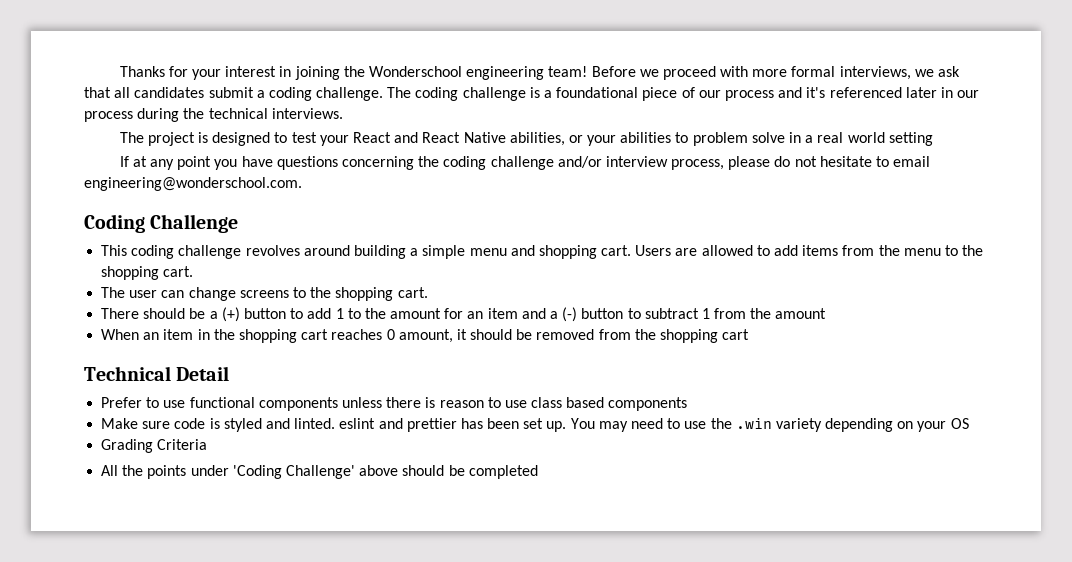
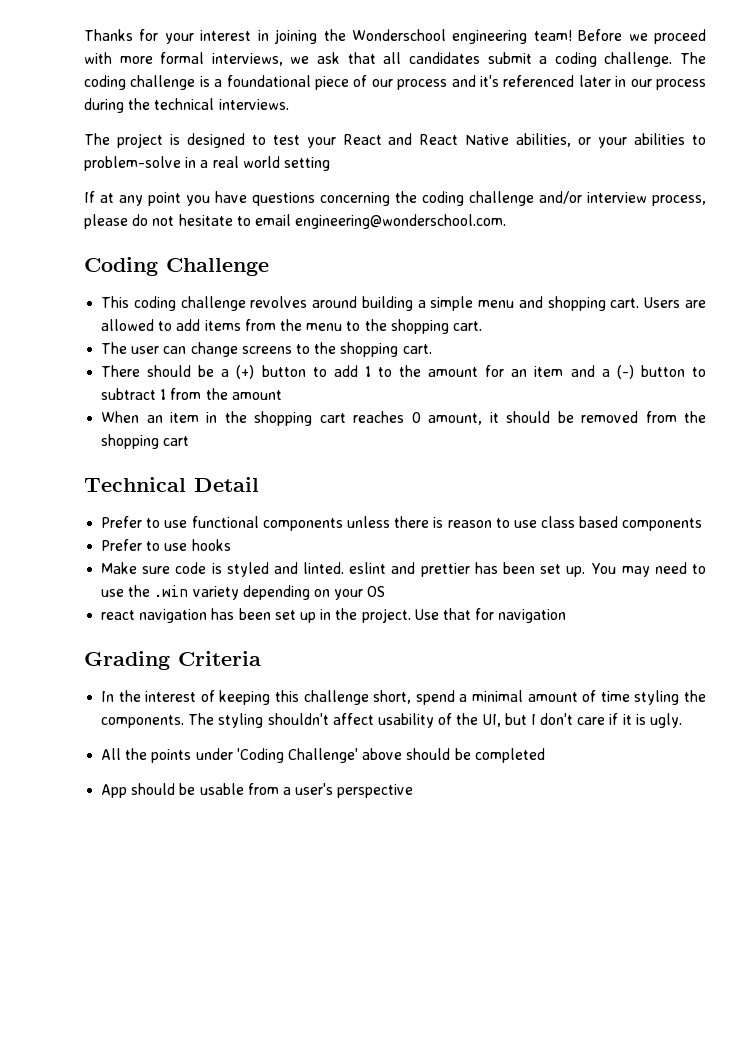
[692,132,785,146] problem solve -> [84,156,181,171] problem-solve
(688, 404) none -> [101,539,231,551] // Prefer to use hooks
[101,439,208,453] Grading Criteria -> [101,608,567,623] [84,651,261,670] [101,690,707,705] [101,713,683,728] react navigation has been set up in the project. Use that for navigation // Grading Criteria // In the interest of keeping this challenge short, spend a minimal amount of time styling the components. The styling shouldn't affect usability of the UI, but I don't care if it is ugly.
(538, 472) none -> [101,783,414,798] // App should be usable from a user's perspective

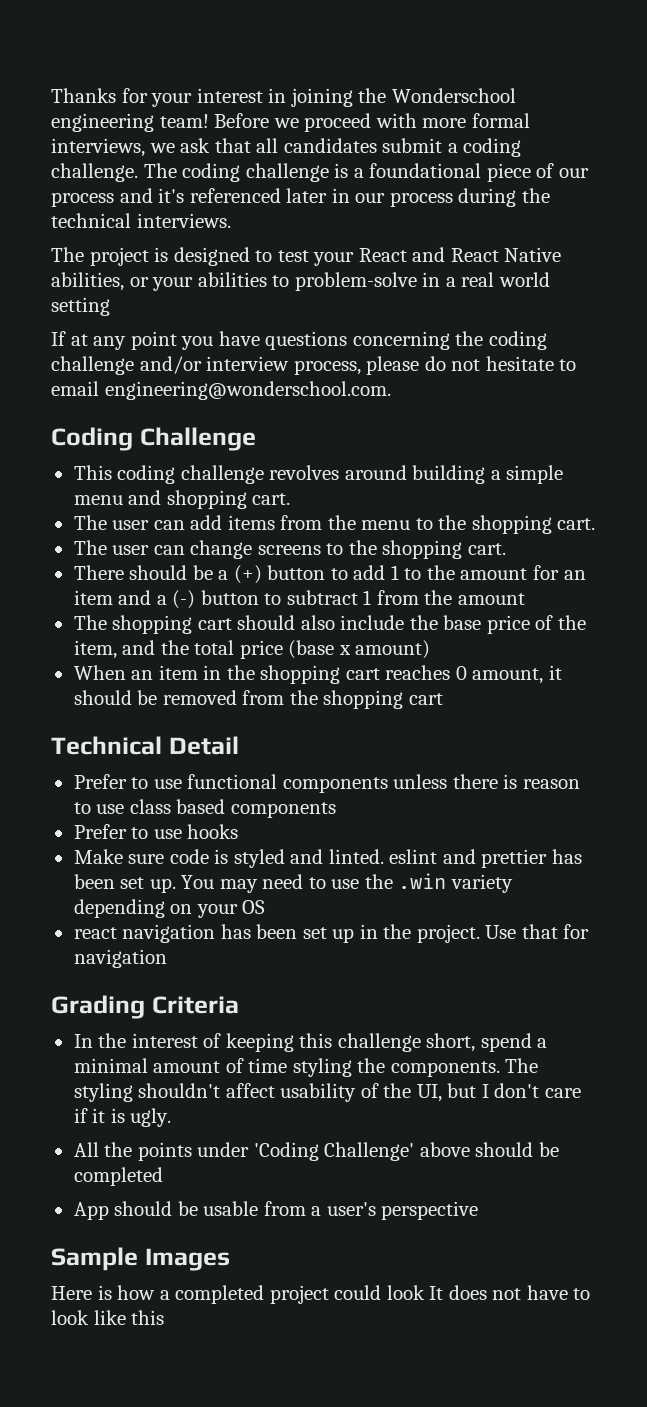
[644,297,706,308] [101,319,173,331] Users are allowed to -> [73,515,185,530] // The user can
(282, 395) none -> [73,615,586,634] [73,640,431,659] // The shopping cart should also include the base price of the item, and the total price (base x amount)
(414, 791) none -> [51,1247,230,1271] [51,1285,591,1304] [51,1310,165,1325] // Sample Images // Here is how a completed project could look It does not have to look like this

